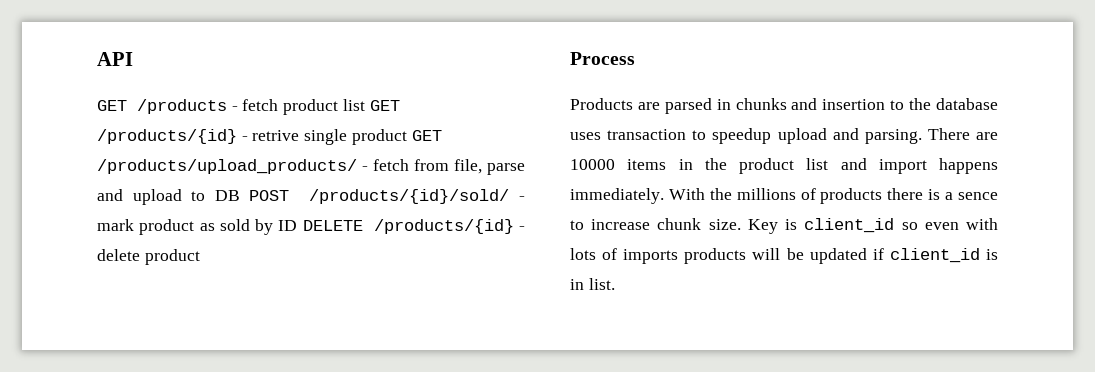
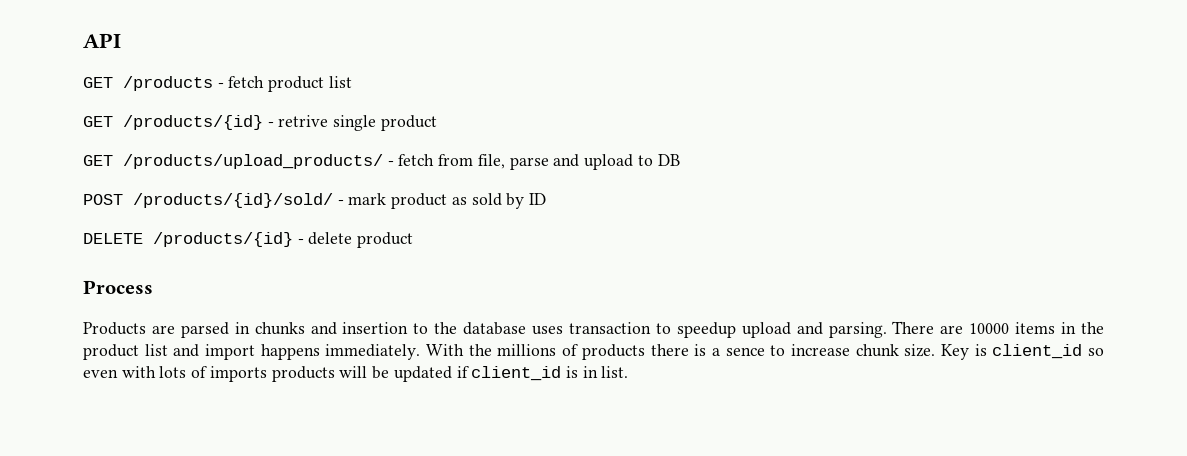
(365, 105) none -> (352, 82) //
(407, 137) none -> (437, 123) //
(240, 195) none -> (680, 160) //
(298, 225) none -> (547, 199) //

